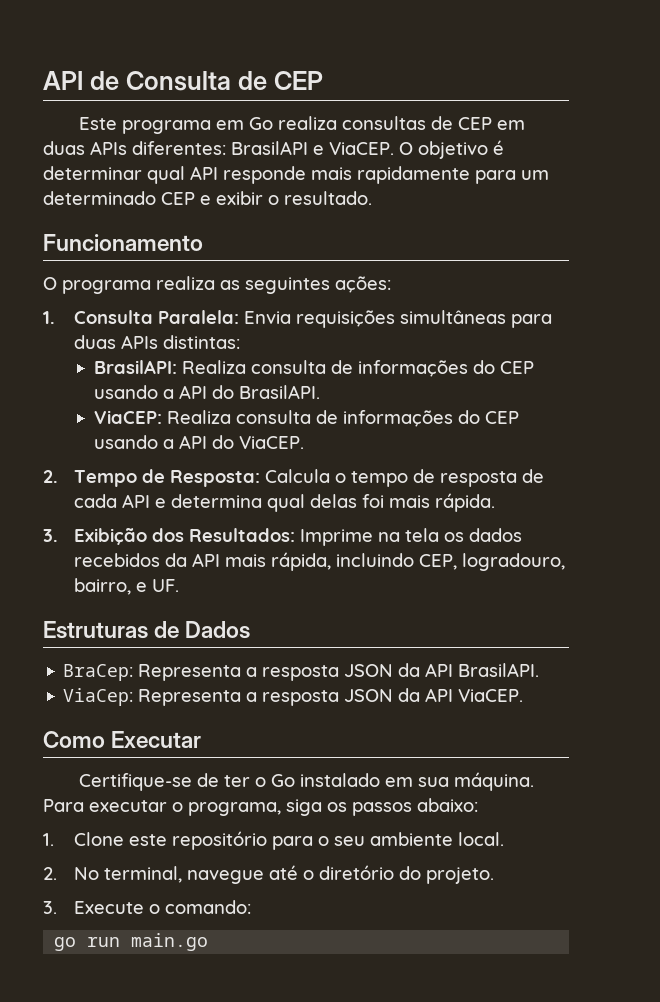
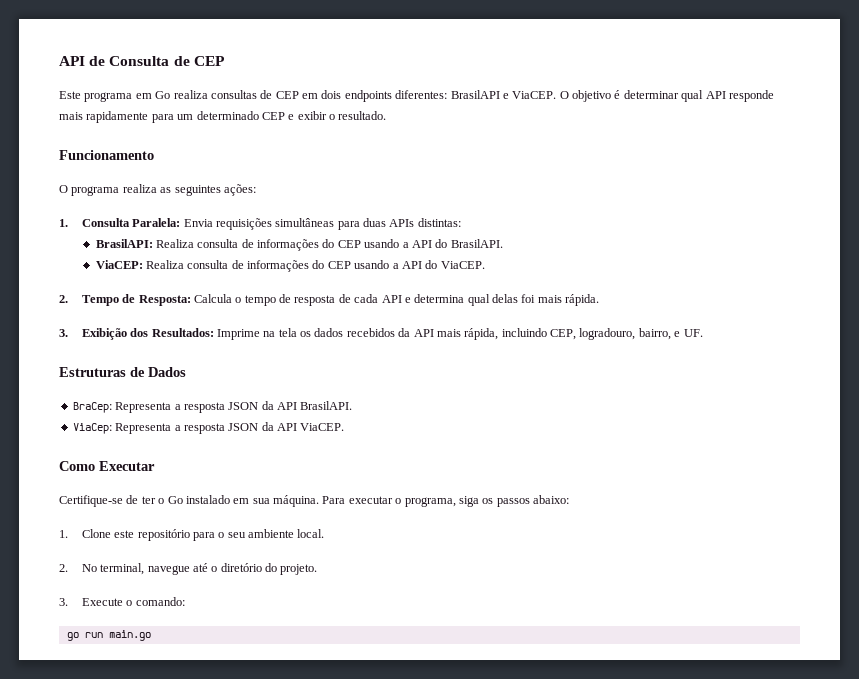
[43,141,127,155] duas APIs -> [321,90,392,102] dois endpoints

